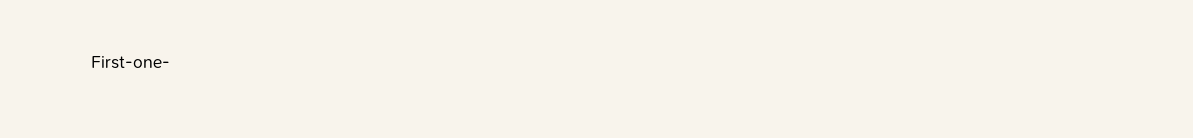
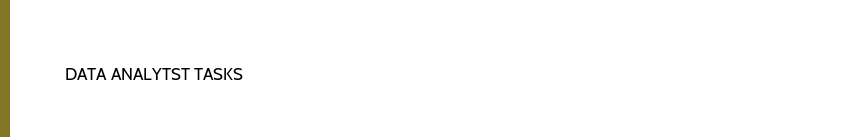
[91,56,170,69] First-one- -> [65,68,244,80] DATA ANALYTST TASKS

